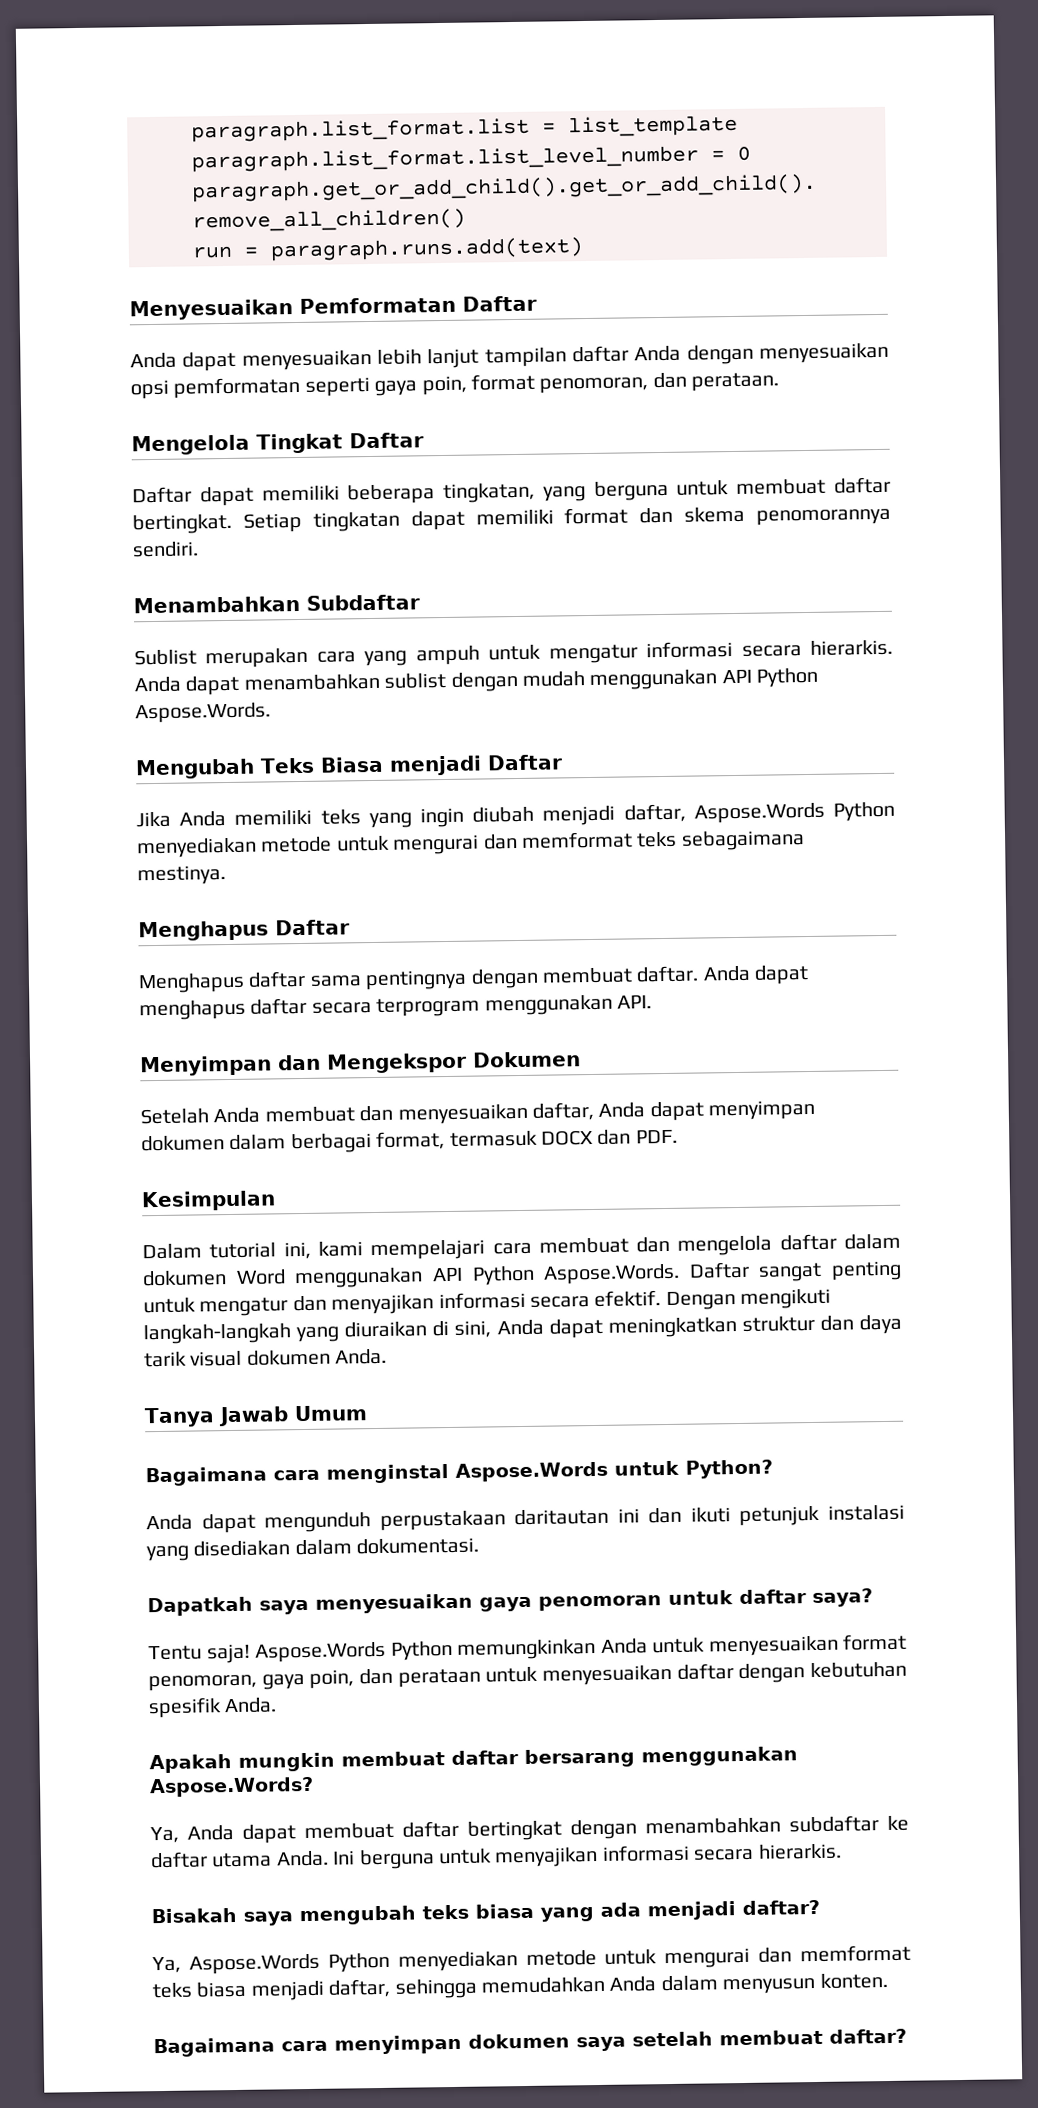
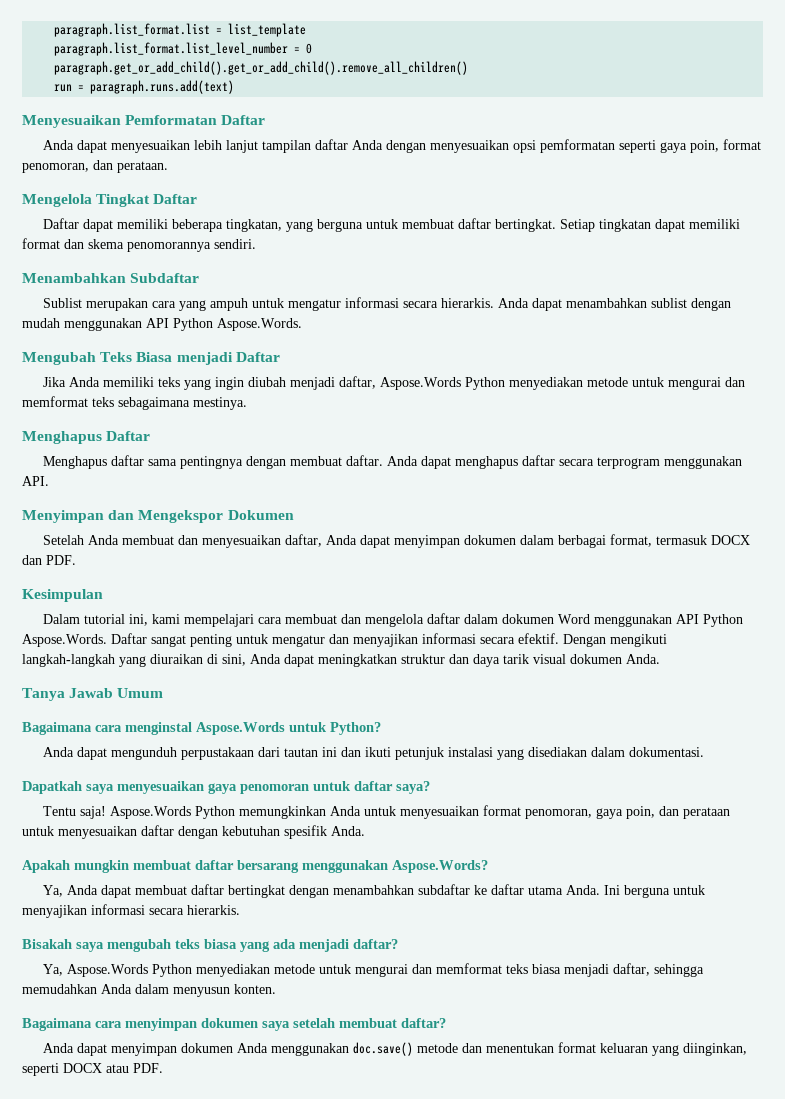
[514,1508,610,1526] daritautan -> [258,747,319,757] dari tautan
(907, 2036) none -> [43,1042,748,1056] [22,1063,163,1076] // Anda dapat menyimpan dokumen Anda menggunakan doc.save() metode dan menentukan format keluaran yang diinginkan, seperti DOCX atau PDF.

